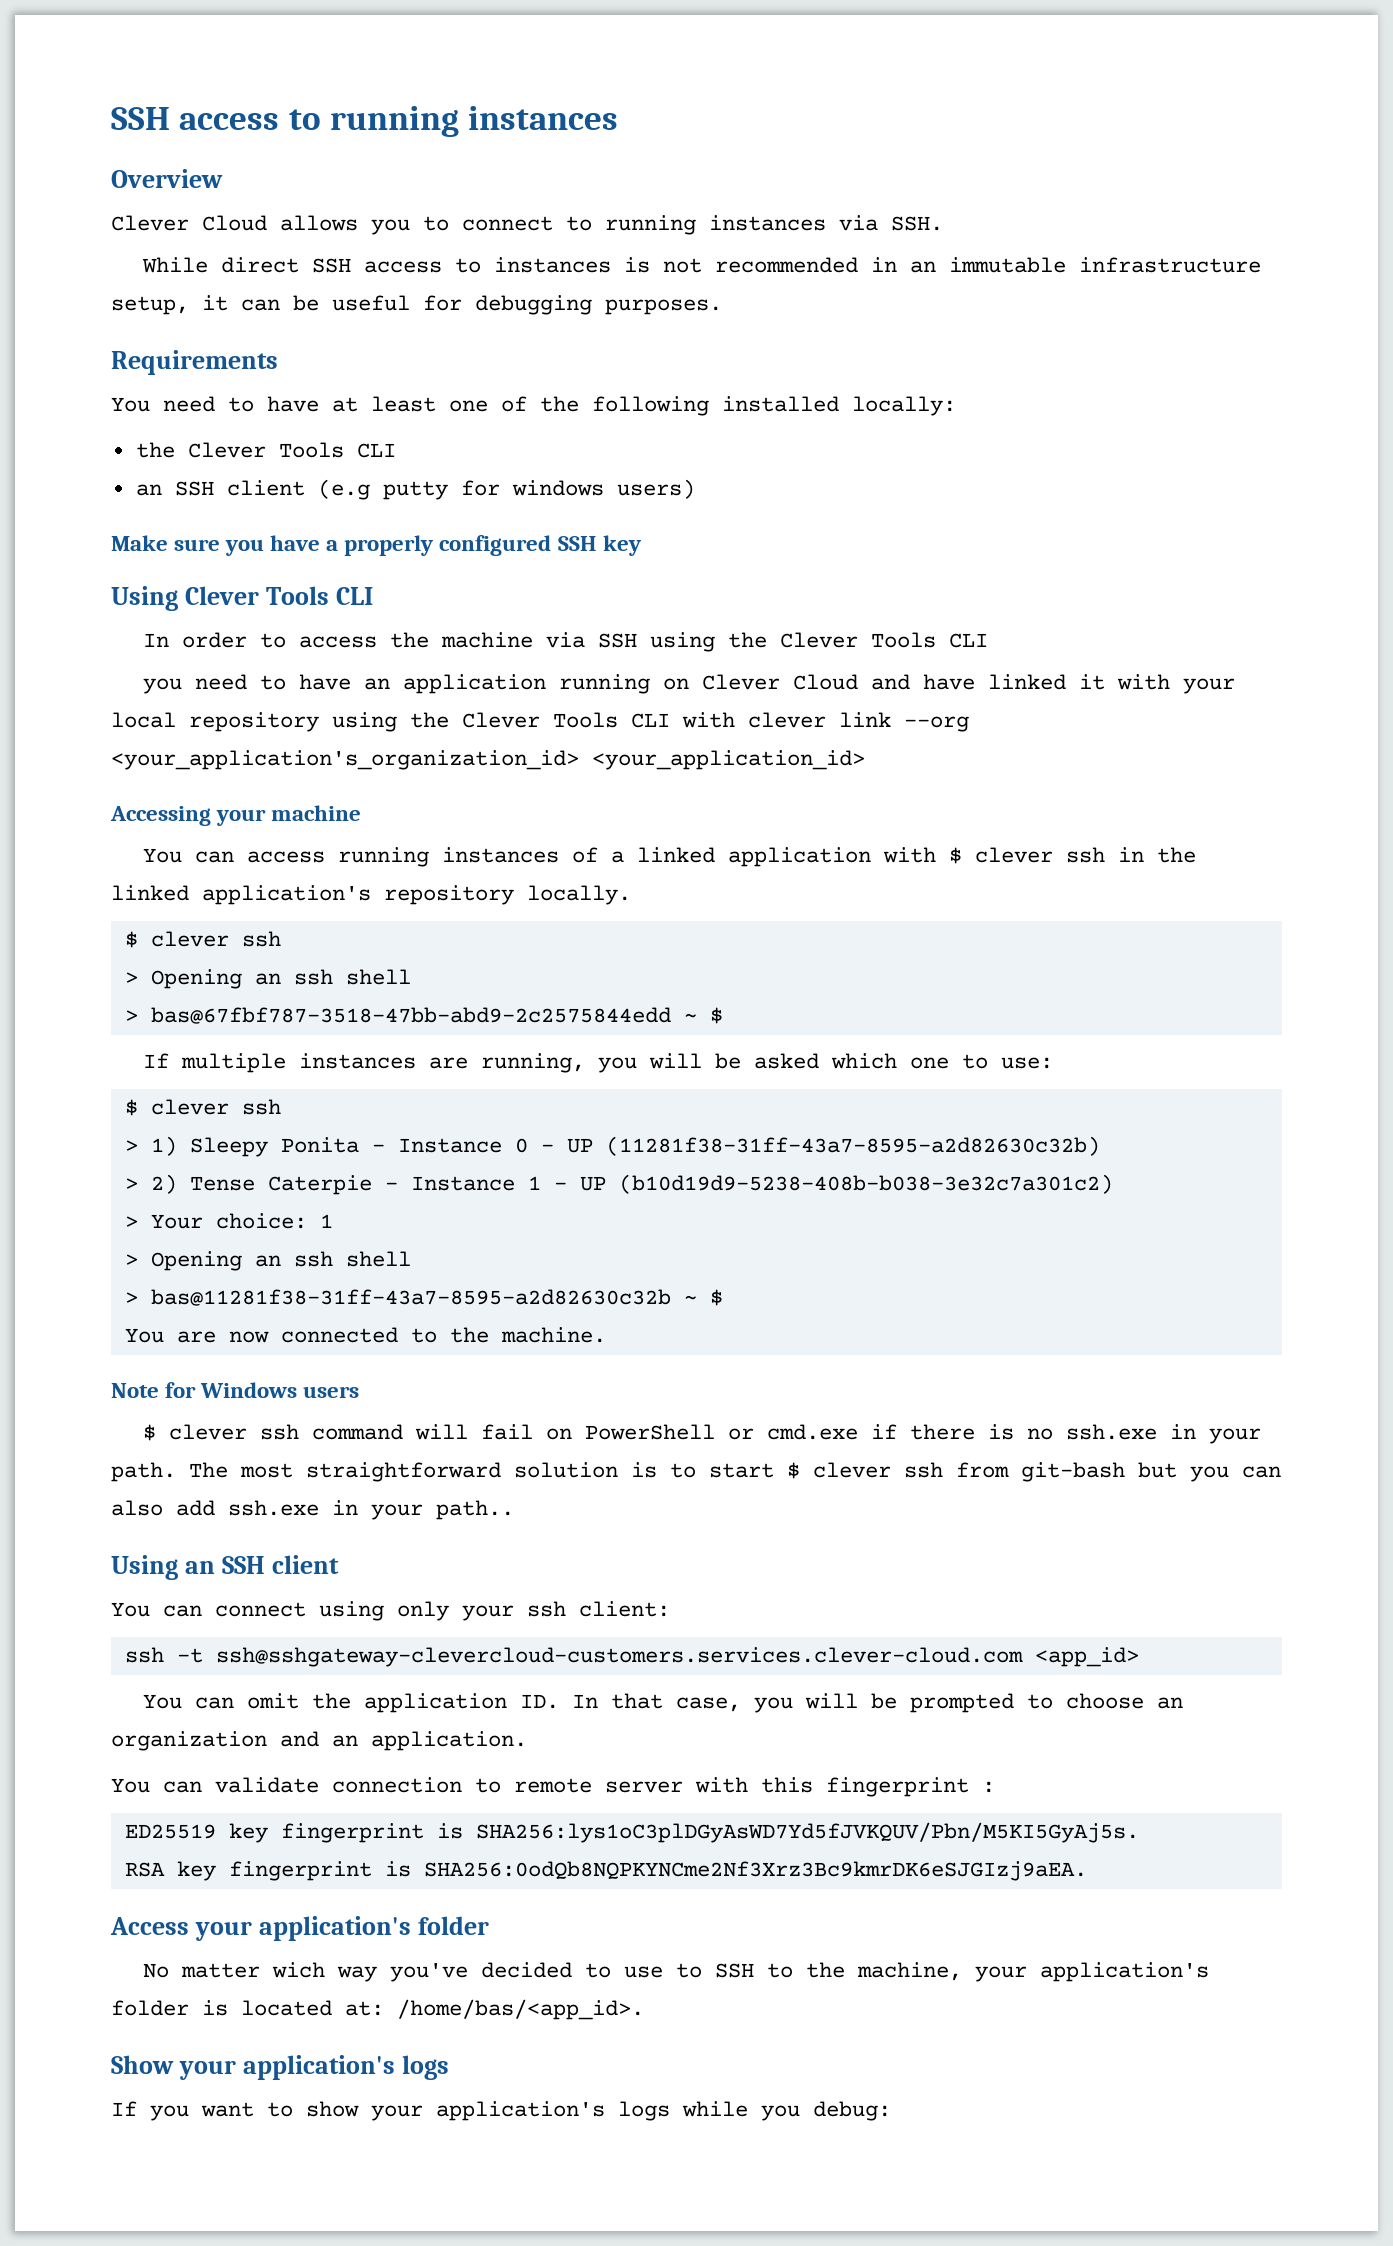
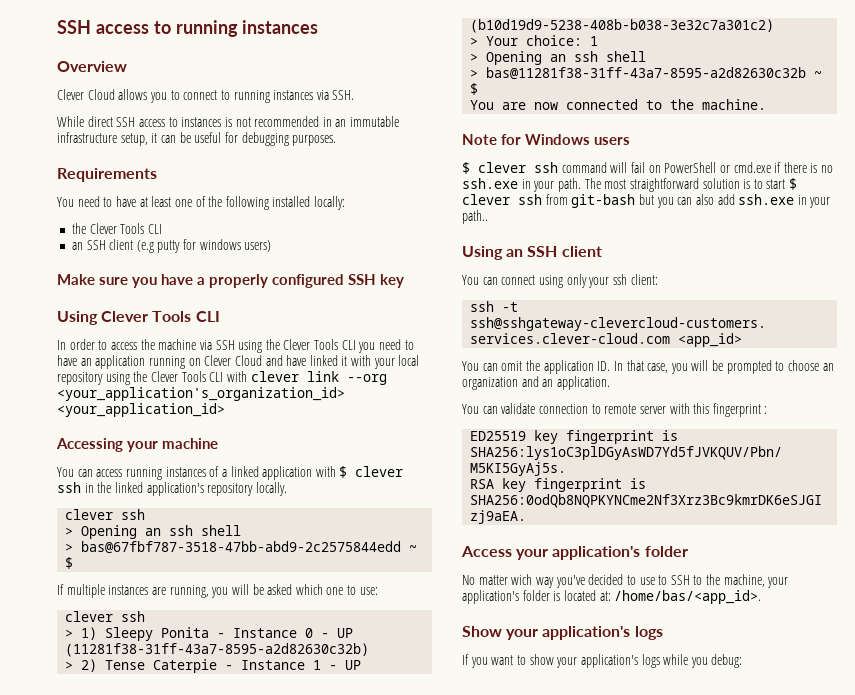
(988, 640) // -> (356, 345) none
[124,931,138,948] $ -> (287, 489) none
[124,1099,138,1116] $ -> (378, 591) none

